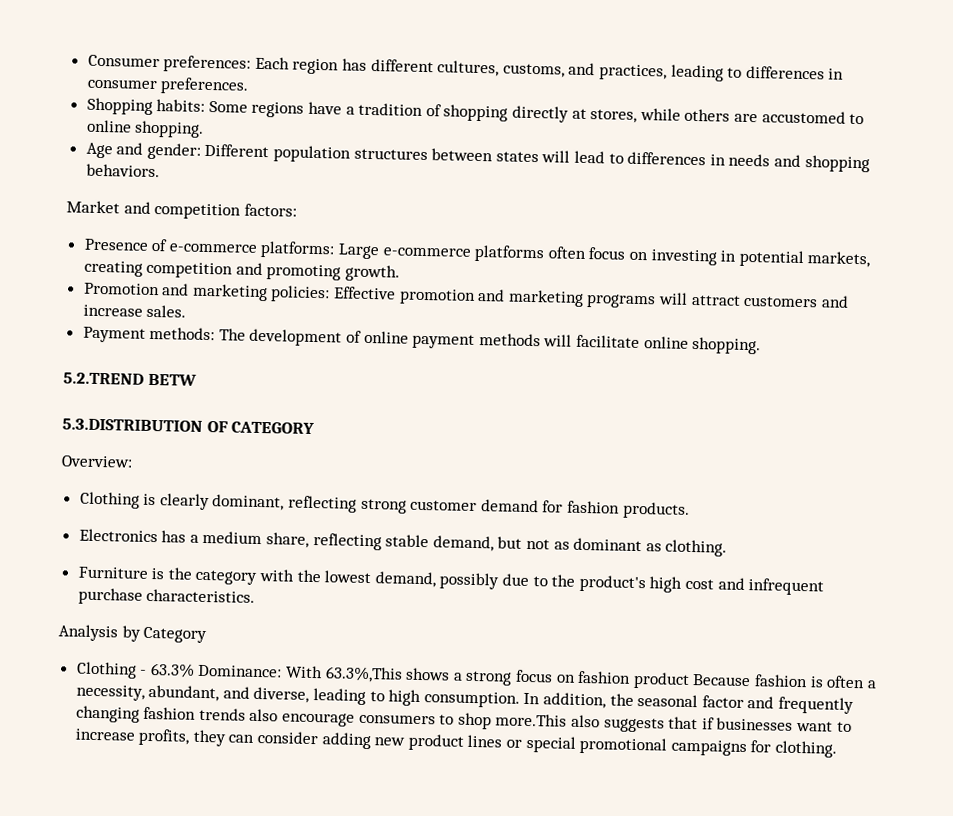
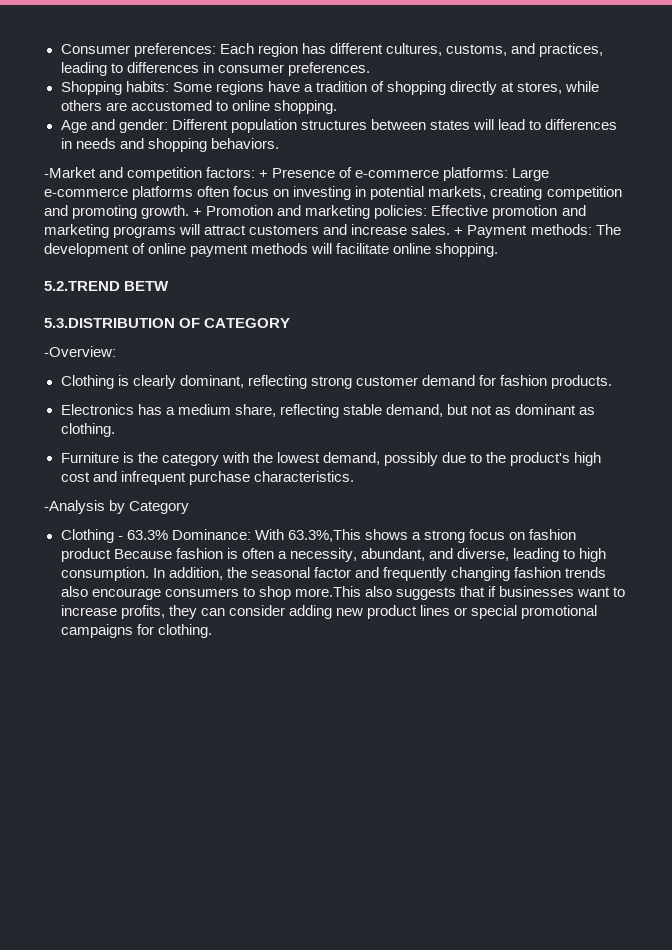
[66,200,120,214] Market -> [44,167,96,178] -Market
(297, 210) // -> [259,170,269,178] +
(401, 273) // -> [193,208,203,216] +
(187, 311) // -> [454,227,464,235] +
[61,455,133,468] Overview: -> [44,346,116,357] -Overview:
[58,624,118,642] Analysis -> [44,500,105,514] -Analysis

